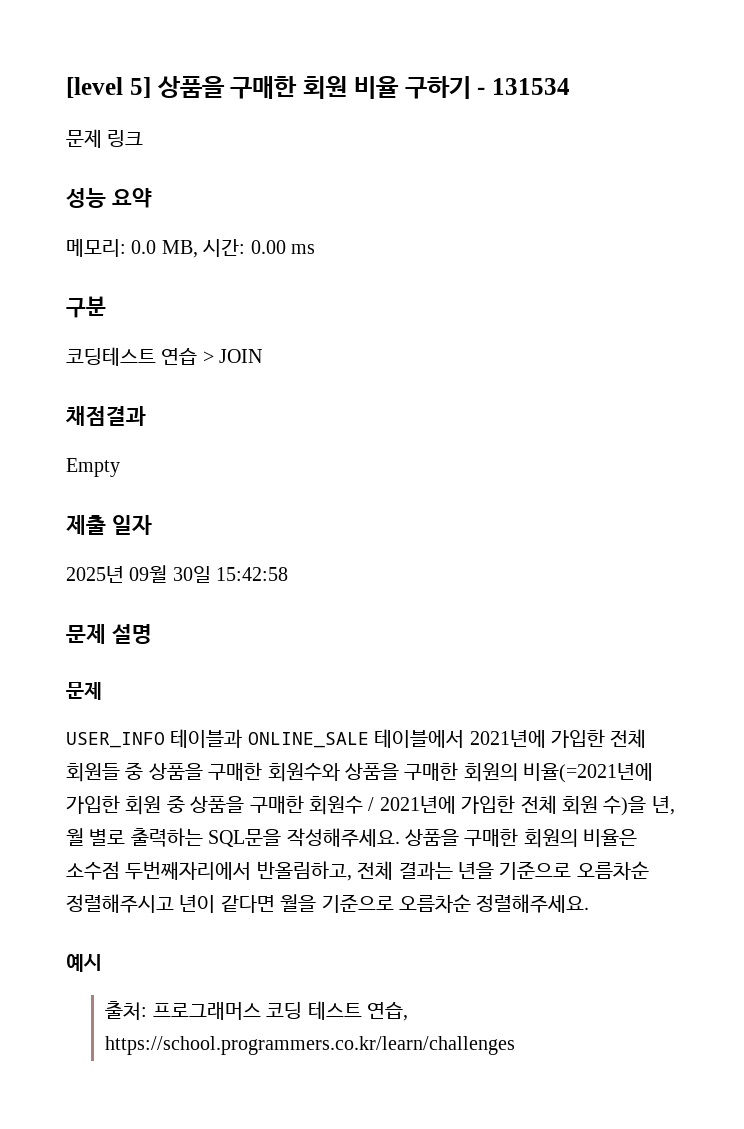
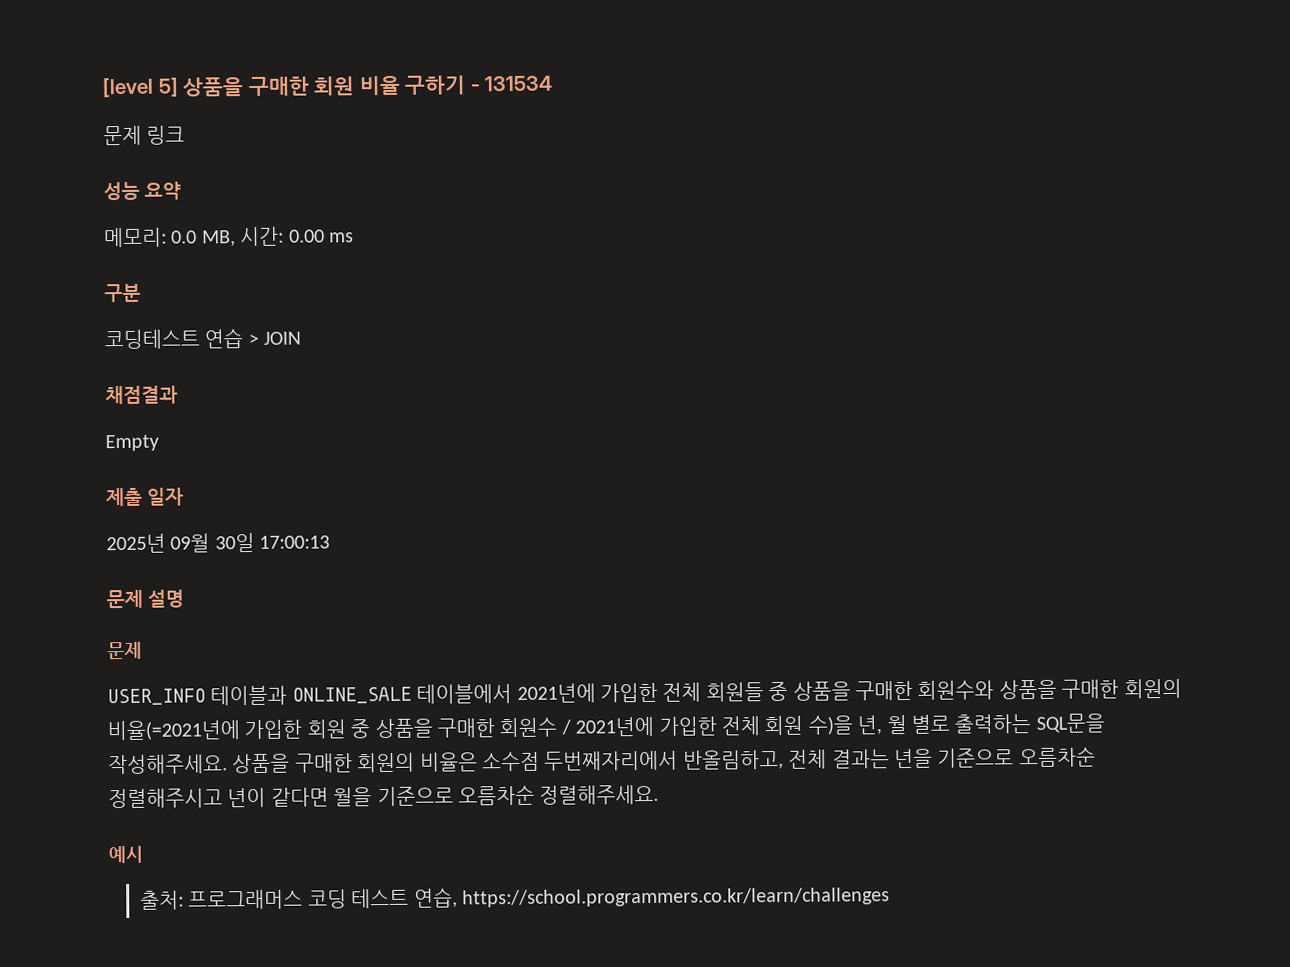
[216,567,289,581] 15:42:58 -> [259,535,331,549] 17:00:13

